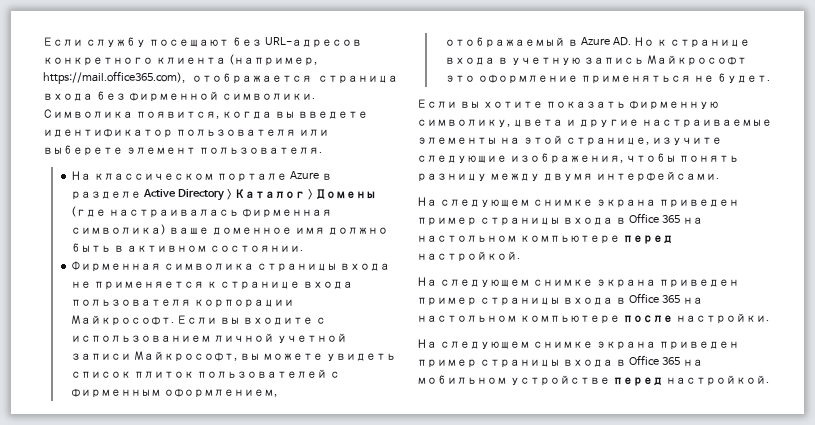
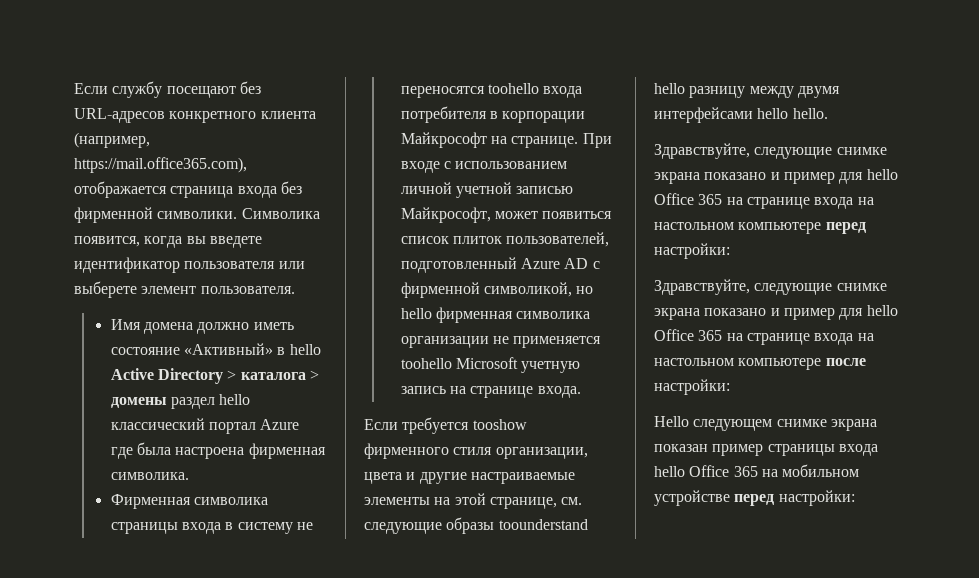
[71,171,333,182] [71,189,376,201] [71,206,333,218] [71,224,389,235] [71,243,304,252] [71,261,391,272] [71,281,354,290] [71,299,295,308] [71,315,327,326] [71,333,348,343] [71,351,397,362] [71,369,341,378] [71,388,278,398] [445,37,750,48] [445,55,748,66] [445,73,771,84] [417,99,719,110] [417,119,510,127] На классическом портале Azure в разделе Active Directory > Каталог > Домены (где настраивалась фирменная символика) ваше доменное имя должно быть в активном состоянии. // Фирменная символика страницы входа не применяется к странице входа пользователя корпорации Майкрософт. Если вы входите с использованием личной учетной записи Майкрософт, вы можете увидеть список плиток пользователей с фирменным оформлением, отображаемый в Azure AD. Но к странице входа в учетную запись Майкрософт это оформление применяться не будет. // Если вы хотите показать фирменную символику, -> [110,319,294,334] [110,343,321,355] [110,368,320,384] [110,394,251,409] [110,418,300,434] [110,442,326,459] [110,472,189,480] [110,494,269,509] [110,522,314,534] [400,83,583,98] [400,106,586,123] [400,132,612,148] [400,161,568,173] [400,182,574,198] [400,207,613,223] [400,232,610,247] [400,257,600,273] [400,282,594,298] [400,307,591,323] [400,336,602,348] [400,357,581,373] [400,386,581,398] [364,417,527,434] [364,443,588,459] Имя домена должно иметь состояние «Активный» в hello Active Directory > каталога > домены раздел hello классический портал Azure где была настроена фирменная символика. // Фирменная символика страницы входа в систему не переносятся toohello входа потребителя в корпорации Майкрософт на странице. При входе с использованием личной учетной записью Майкрософт, может появиться список плиток пользователей, подготовленный Azure AD с фирменной символикой, но hello фирменная символика организации не применяется toohello Microsoft учетную запись на странице входа. // Если требуется tooshow фирменного стиля организации,
[651,137,722,145] [417,153,739,164] [417,171,719,182] [417,197,739,208] [417,213,703,226] [417,235,673,244] [417,251,520,262] [417,277,739,288] [417,293,680,306] изучите следующие изображения, чтобы понять разницу между двумя интерфейсами. // На следующем снимке экрана приведен пример страницы входа в Office 365 на настольном компьютере перед настройкой. // На следующем снимке экрана приведен пример страницы входа в Office 365 -> [561,497,583,505] [364,517,588,534] [654,83,840,98] [654,107,828,123] [654,143,887,159] [654,169,898,184] [654,193,874,209] [654,222,866,234] [654,243,730,259] [654,279,887,295] [654,305,898,320] [654,329,854,345] см. следующие образы toounderstand hello разницу между двумя интерфейсами hello hello. // Здравствуйте, следующие снимке экрана показано и пример для hello Office 365 на странице входа на настольном компьютере перед настройки: // Здравствуйте, следующие снимке экрана показано и пример для hello Office 365 на странице входа
[675,313,769,324] [417,339,739,350] [417,359,626,368] настройки. // На следующем снимке экрана приведен пример страницы входа в -> [654,379,730,395] [654,416,877,431] [654,444,878,456] [654,466,685,477] настройки: // Hello следующем снимке экрана показан пример страницы входа hello
[665,375,769,386] настройкой. -> [778,490,855,506] настройки:

